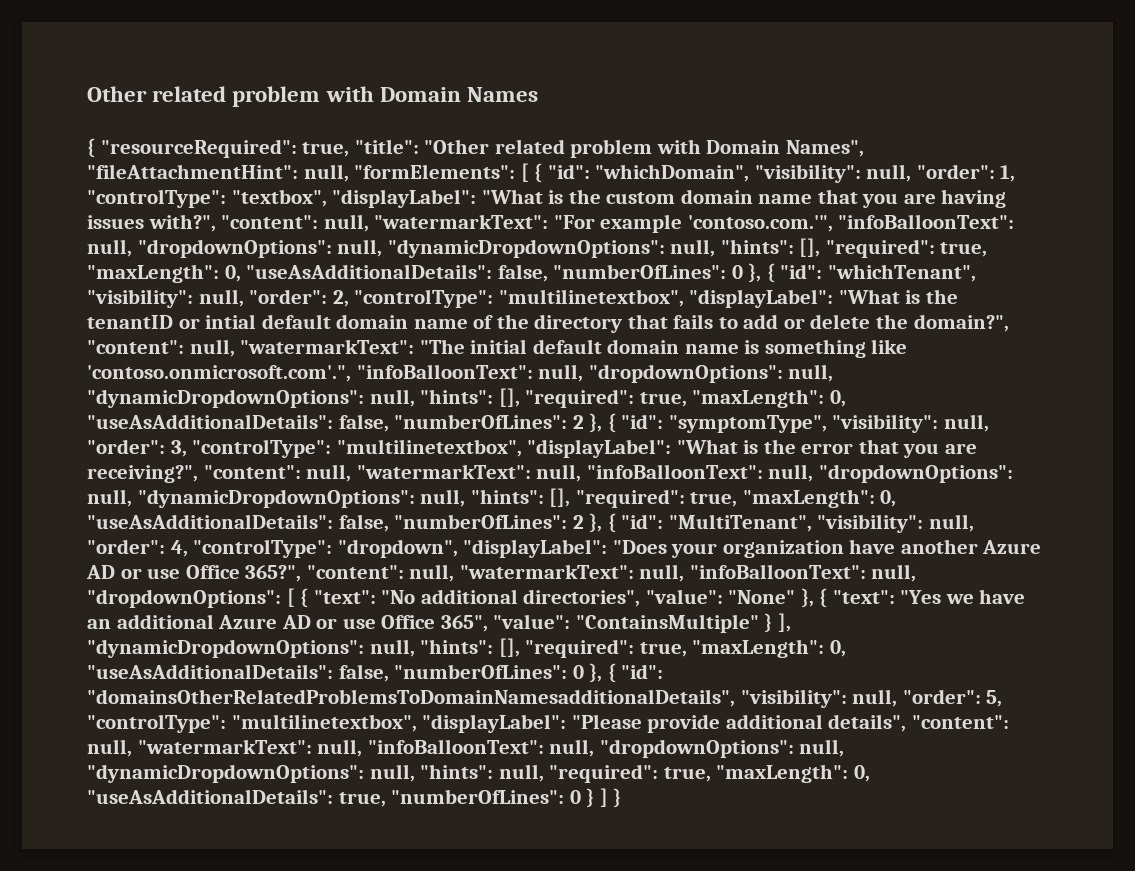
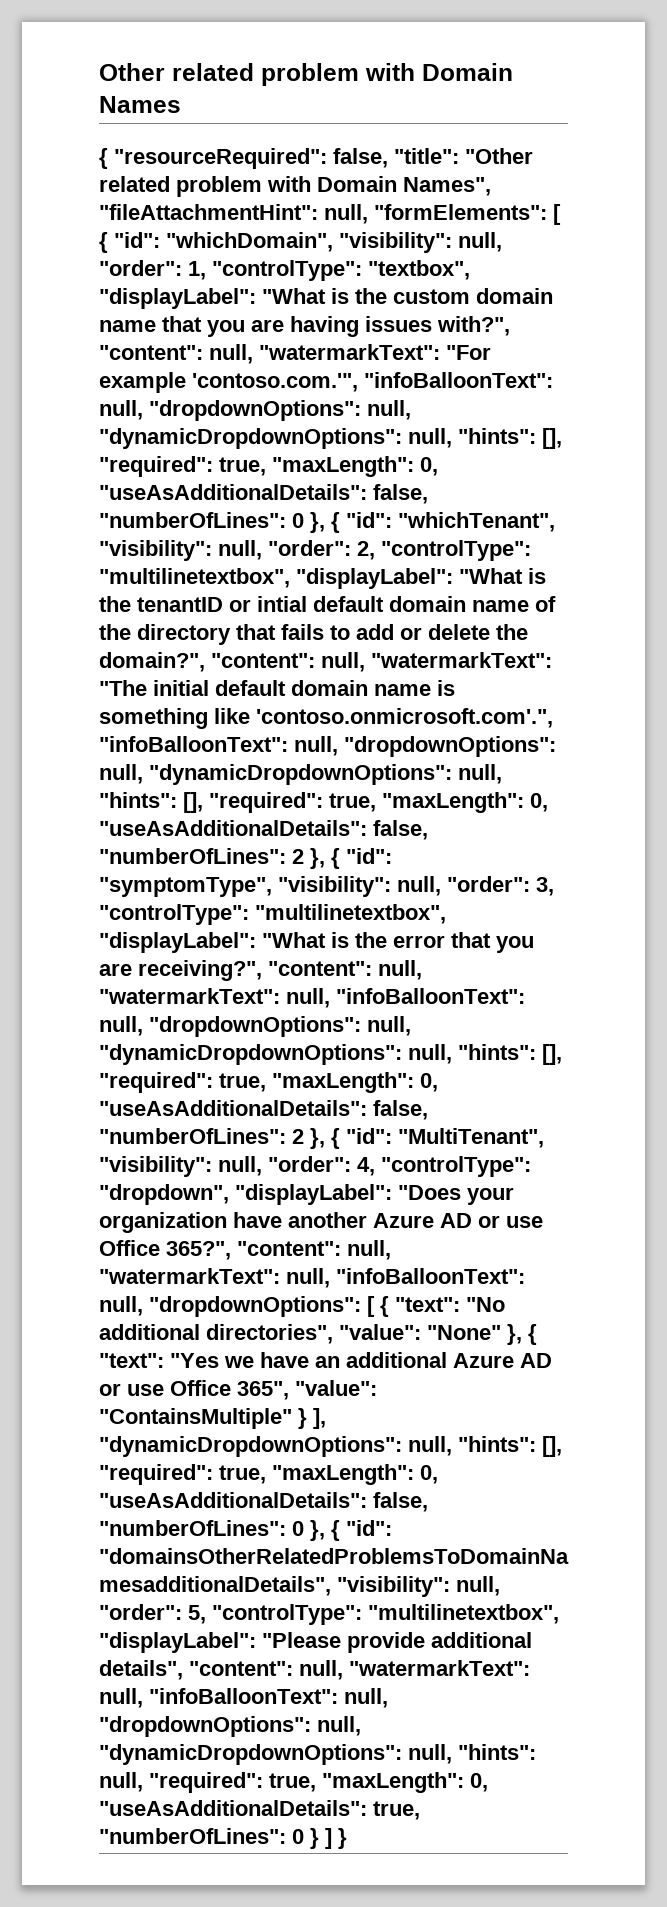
[302,142,350,157] true, -> [333,148,388,168] false,

